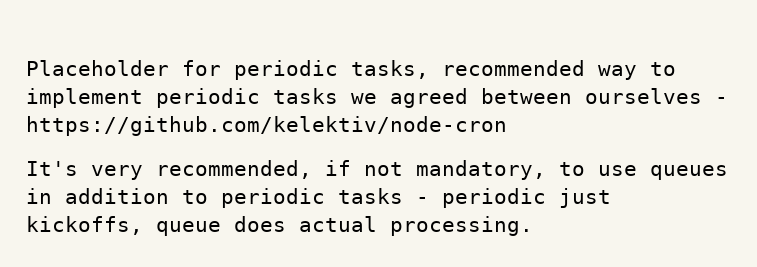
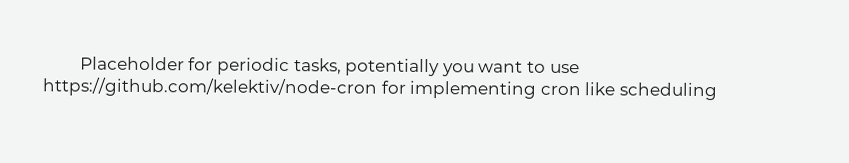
[442,60,676,80] [26,88,728,108] [26,116,507,136] [26,160,728,180] [26,188,611,208] [26,216,533,236] recommended way to implement periodic tasks we agreed between ourselves - https://github.com/kelektiv/node-cron // It's very recommended, if not mandatory, to use queues in addition to periodic tasks - periodic just kickoffs, queue does actual processing. -> [345,58,580,77] [42,77,717,101] potentially you want to use https://github.com/kelektiv/node-cron for implementing cron like scheduling

